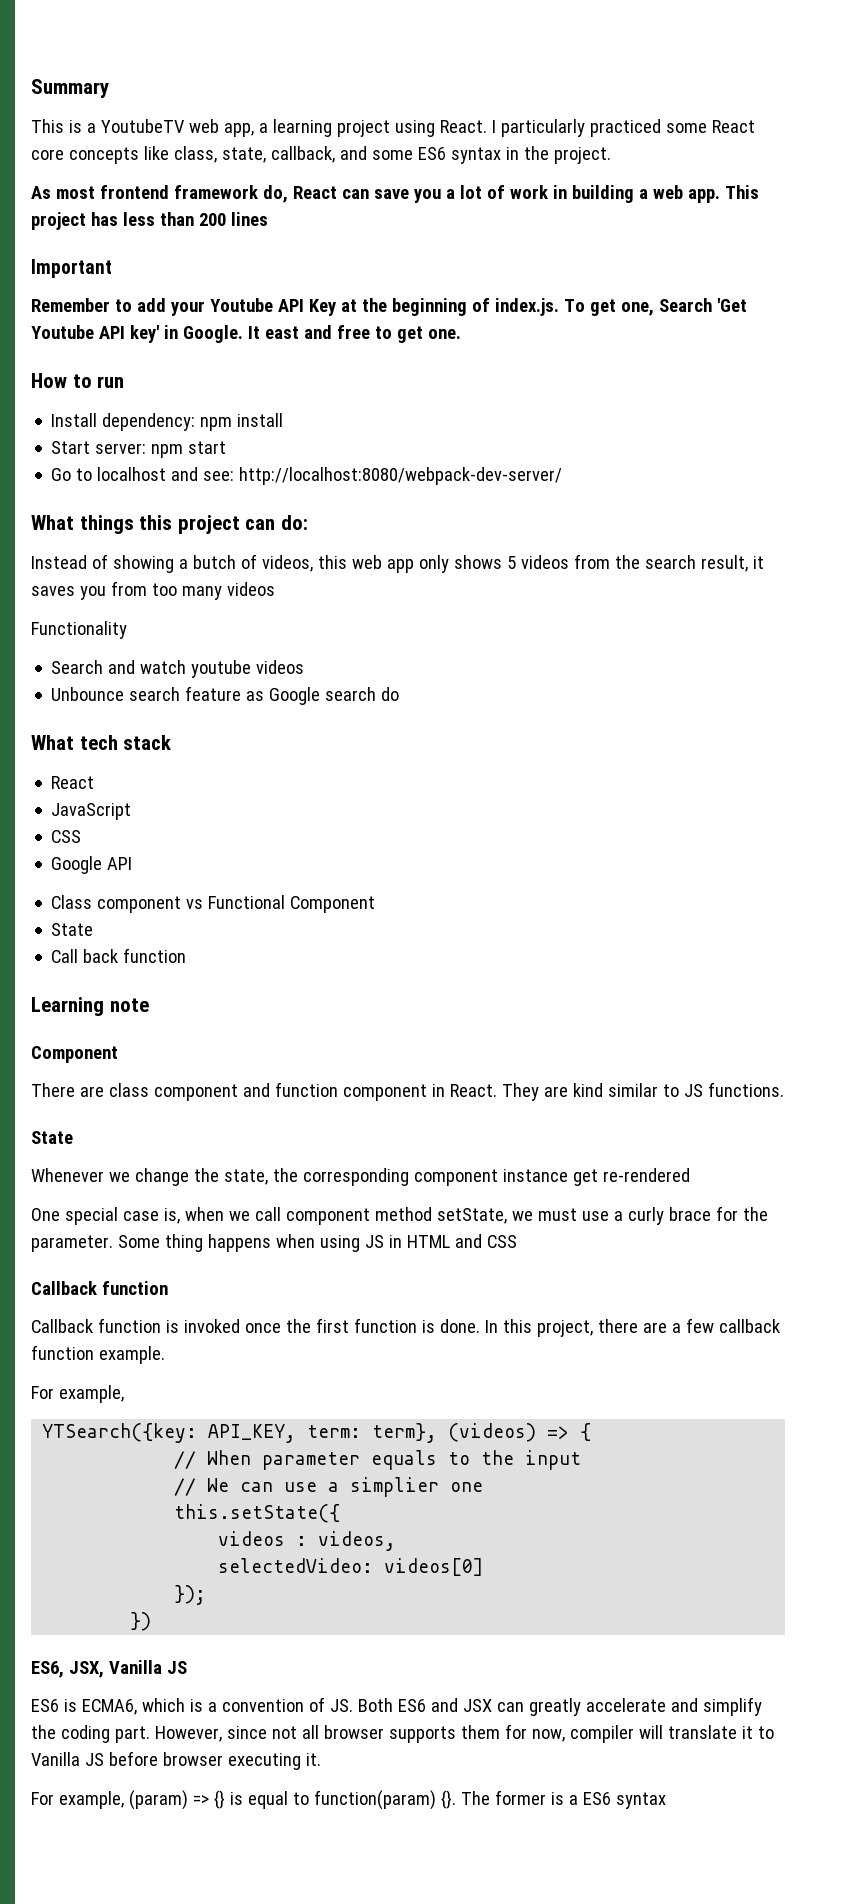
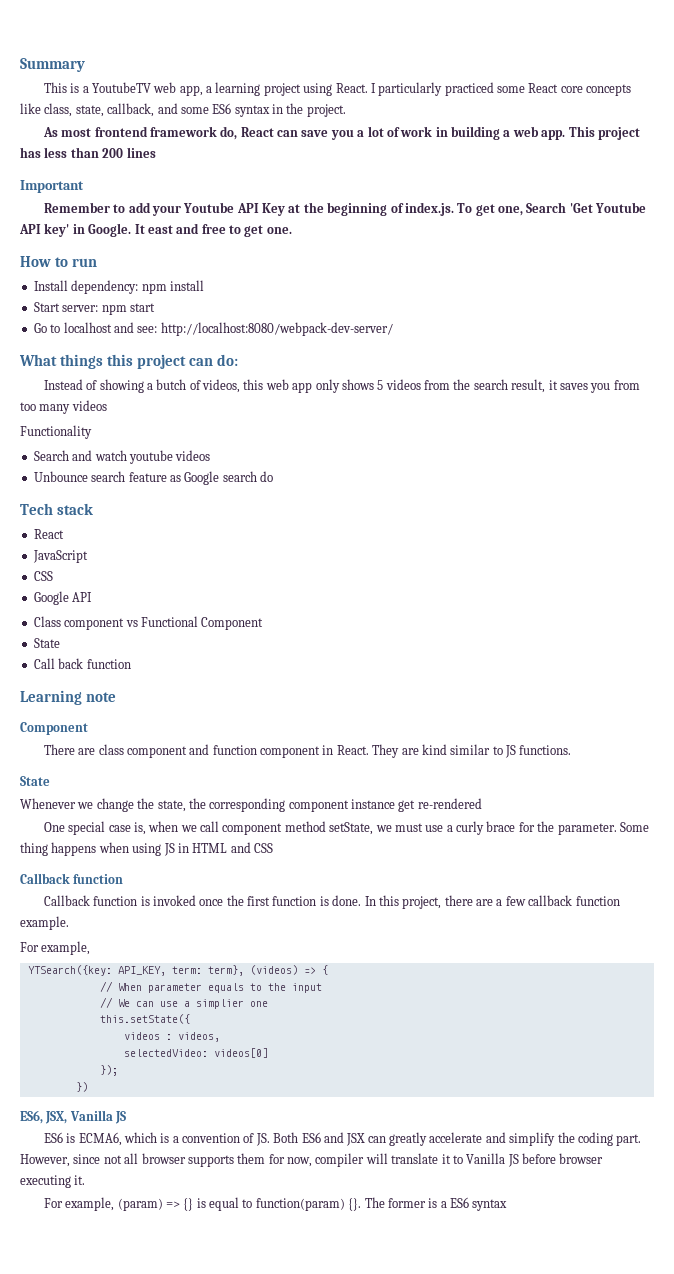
[31,735,118,750] What tech -> [20,503,53,515] Tech

